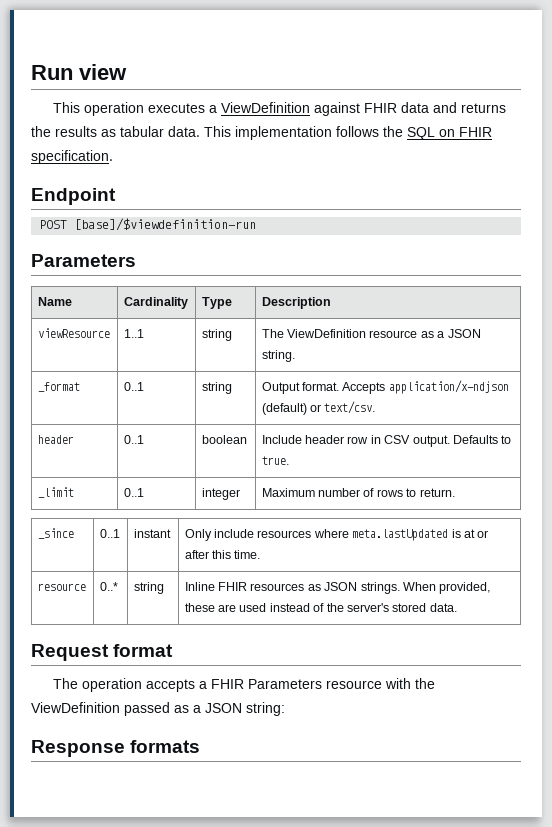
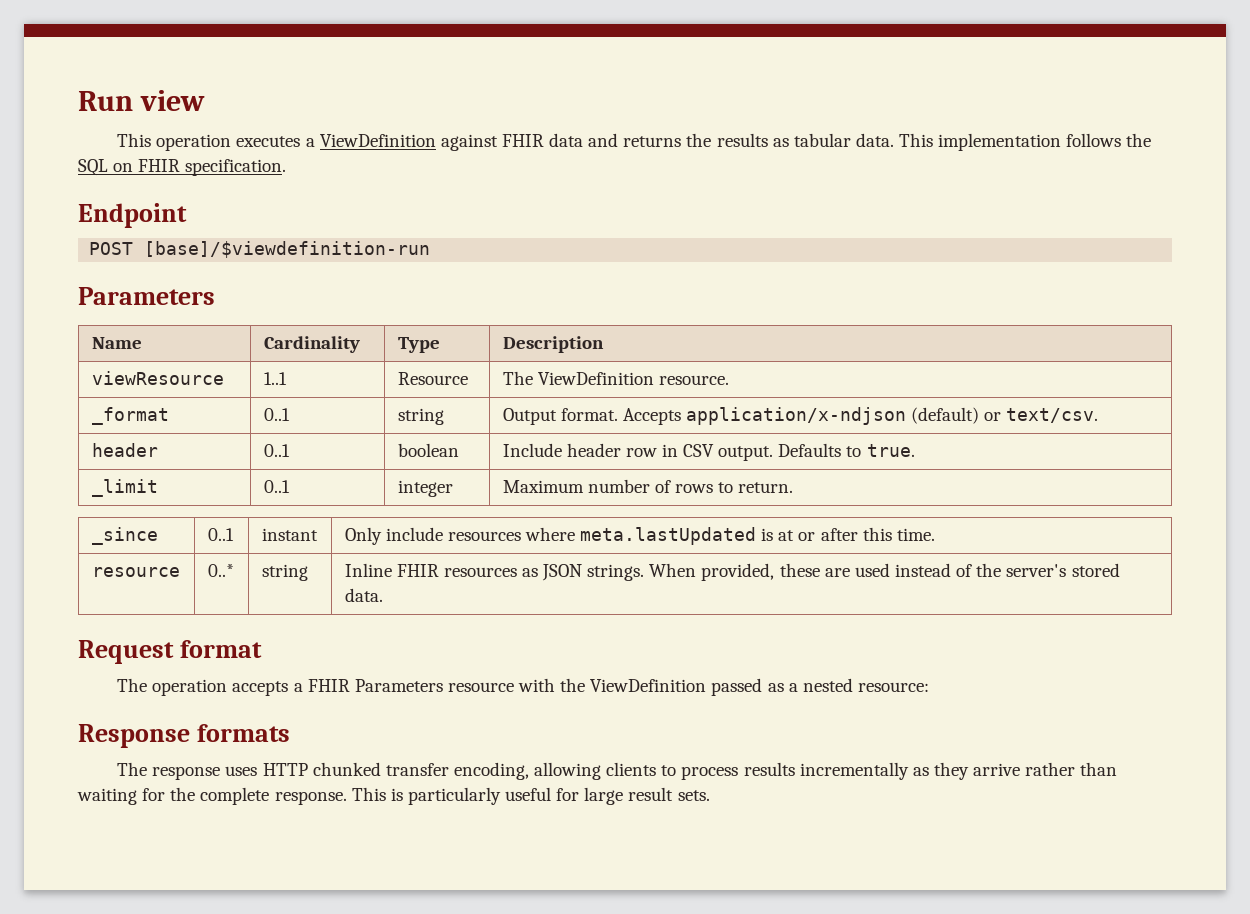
[201,329,232,341] string -> [397,372,468,385] Resource
[369,329,481,338] [261,350,295,362] resource as a JSON string. -> [658,375,729,385] resource.
[205,702,285,716] JSON string: -> [802,678,929,692] nested resource:
(201, 746) none -> [117,762,1118,780] [77,787,710,805] // The response uses HTTP chunked transfer encoding, allowing clients to process results incrementally as they arrive rather than waiting for the complete response. This is particularly useful for large result sets.

